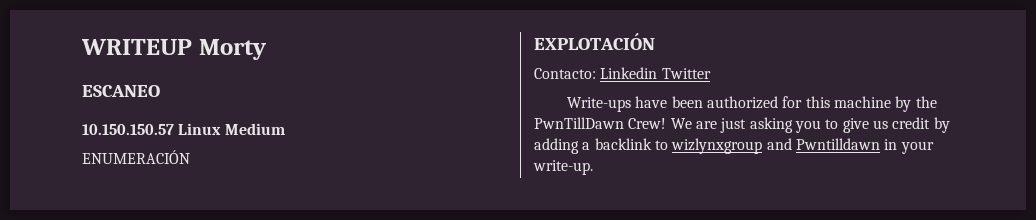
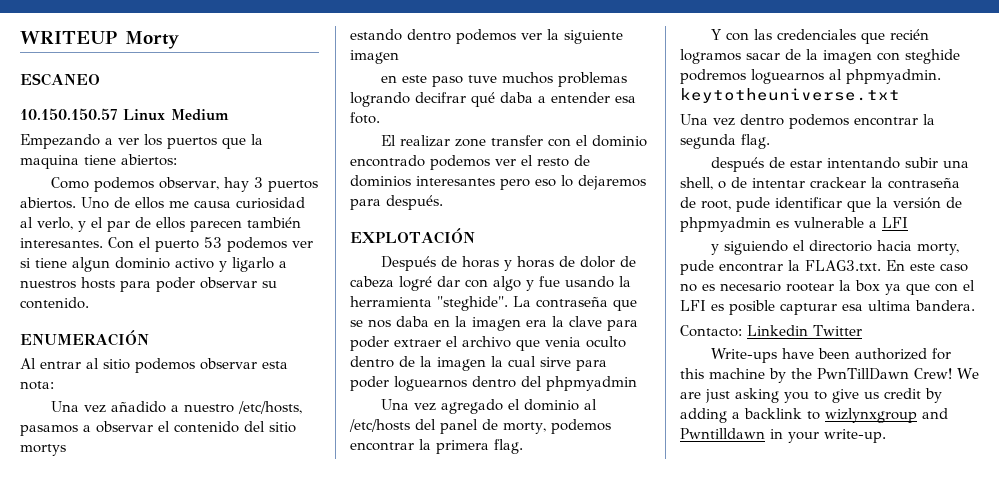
[82,150,190,164] [534,33,655,50] ENUMERACIÓN // EXPLOTACIÓN -> [20,134,263,149] [20,154,177,169] [50,177,318,192] [20,197,305,209] [20,217,301,232] [20,237,313,252] [20,257,287,272] [20,277,277,292] [20,297,89,309] [20,330,149,346] [20,358,288,373] [20,381,54,390] [50,401,302,414] [20,421,296,436] [20,444,66,456] [350,29,623,44] [350,50,399,64] [380,72,627,87] [350,92,636,107] [350,112,380,124] [380,135,647,147] [350,155,590,170] [350,175,646,190] [350,195,443,210] [350,228,475,244] [380,256,636,271] [350,276,631,291] [350,296,637,311] [350,316,638,331] [350,336,626,351] [350,356,607,371] [350,376,637,391] [380,399,597,414] [349,419,611,434] [350,439,523,454] [710,29,929,44] [680,49,960,64] [680,69,941,84] [680,88,900,103] [680,114,935,129] [680,134,770,149] [710,157,969,172] [680,177,960,190] [680,197,962,212] [680,217,908,232] [710,240,960,255] [680,260,968,275] [680,280,975,295] [680,300,975,315] Empezando a ver los puertos que la maquina tiene abiertos: // Como podemos observar, hay 3 puertos abiertos. Uno de ellos me causa curiosidad al verlo, y el par de ellos parecen también interesantes. Con el puerto 53 podemos ver si tiene algun dominio activo y ligarlo a nuestros hosts para poder observar su contenido. // ENUMERACIÓN // Al entrar al sitio podemos observar esta nota: // Una vez añadido a nuestro /etc/hosts, pasamos a observar el contenido del sitio mortys // estando dentro podemos ver la siguiente imagen // en este paso tuve muchos problemas logrando decifrar qué daba a entender esa foto. // El realizar zone transfer con el dominio encontrado podemos ver el resto de dominios interesantes pero eso lo dejaremos para después. // EXPLOTACIÓN // Después de horas y horas de dolor de cabeza logré dar con algo y fue usando la herramienta "steghide". La contraseña que se nos daba en la imagen era la clave para poder extraer el archivo que venia oculto dentro de la imagen la cual sirve para poder loguearnos dentro del phpmyadmin // Una vez agregado el dominio al /etc/hosts del panel de morty, podemos encontrar la primera flag. // Y con las credenciales que recién logramos sacar de la imagen con steghide podremos loguearnos al phpmyadmin. keytotheuniverse.txt // Una vez dentro podemos encontrar la segunda flag. // después de estar intentando subir una shell, o de intentar crackear la contraseña de root, pude identificar que la versión de phpmyadmin es vulnerable a LFI // y siguiendo el directorio hacia morty, pude encontrar la FLAG3.txt. En este caso no es necesario rootear la box ya que con el LFI es posible capturar esa ultima bandera.

